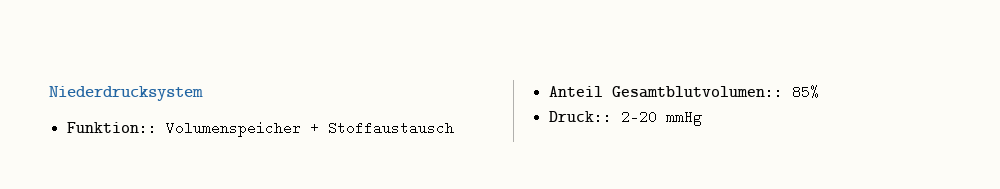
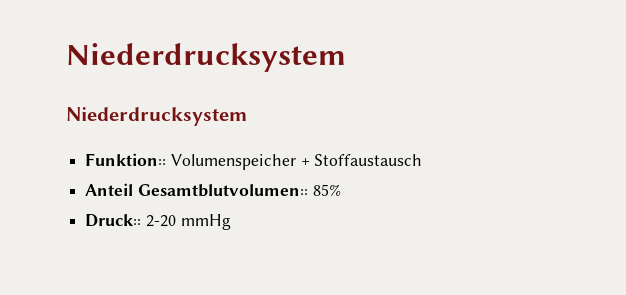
[49,86,203,101] Niederdrucksystem -> [66,43,346,72] [66,107,247,126] Niederdrucksystem // Niederdrucksystem

